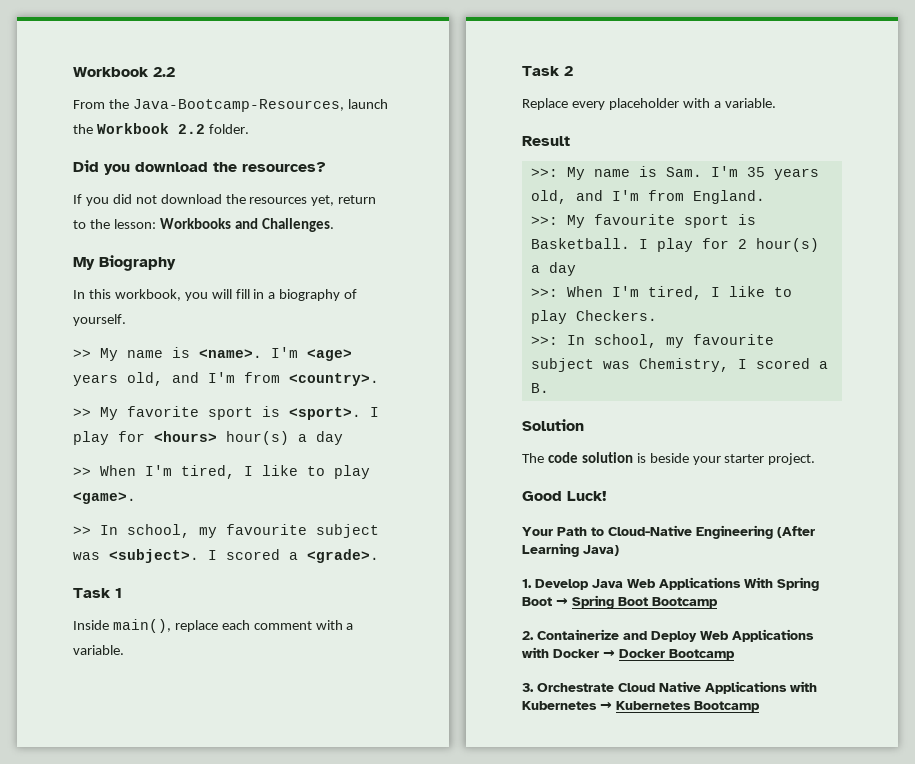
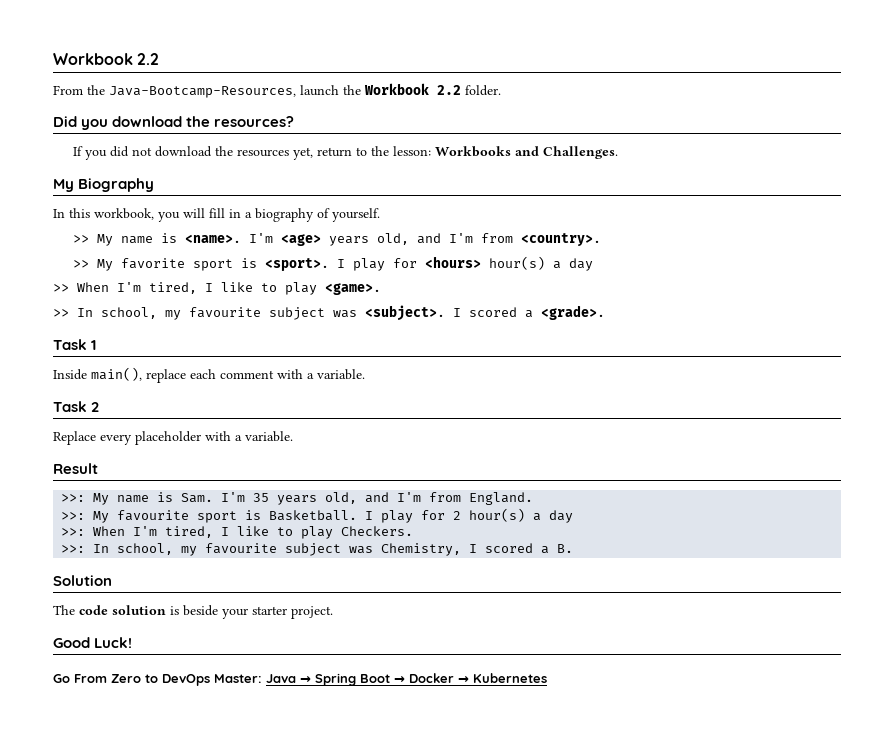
[522,525,815,539] [522,543,619,557] [522,577,819,591] [522,595,718,609] [522,629,814,642] [522,647,735,660] [522,681,817,694] [522,701,760,712] Your Path to Cloud-Native Engineering (After Learning Java) // 1. Develop Java Web Applications With Spring Boot → Spring Boot Bootcamp // 2. Containerize and Deploy Web Applications with Docker → Docker Bootcamp // 3. Orchestrate Cloud Native Applications with Kubernetes → Kubernetes Bootcamp -> [53,673,547,686] Go From Zero to DevOps Master: Java → Spring Boot → Docker → Kubernetes

